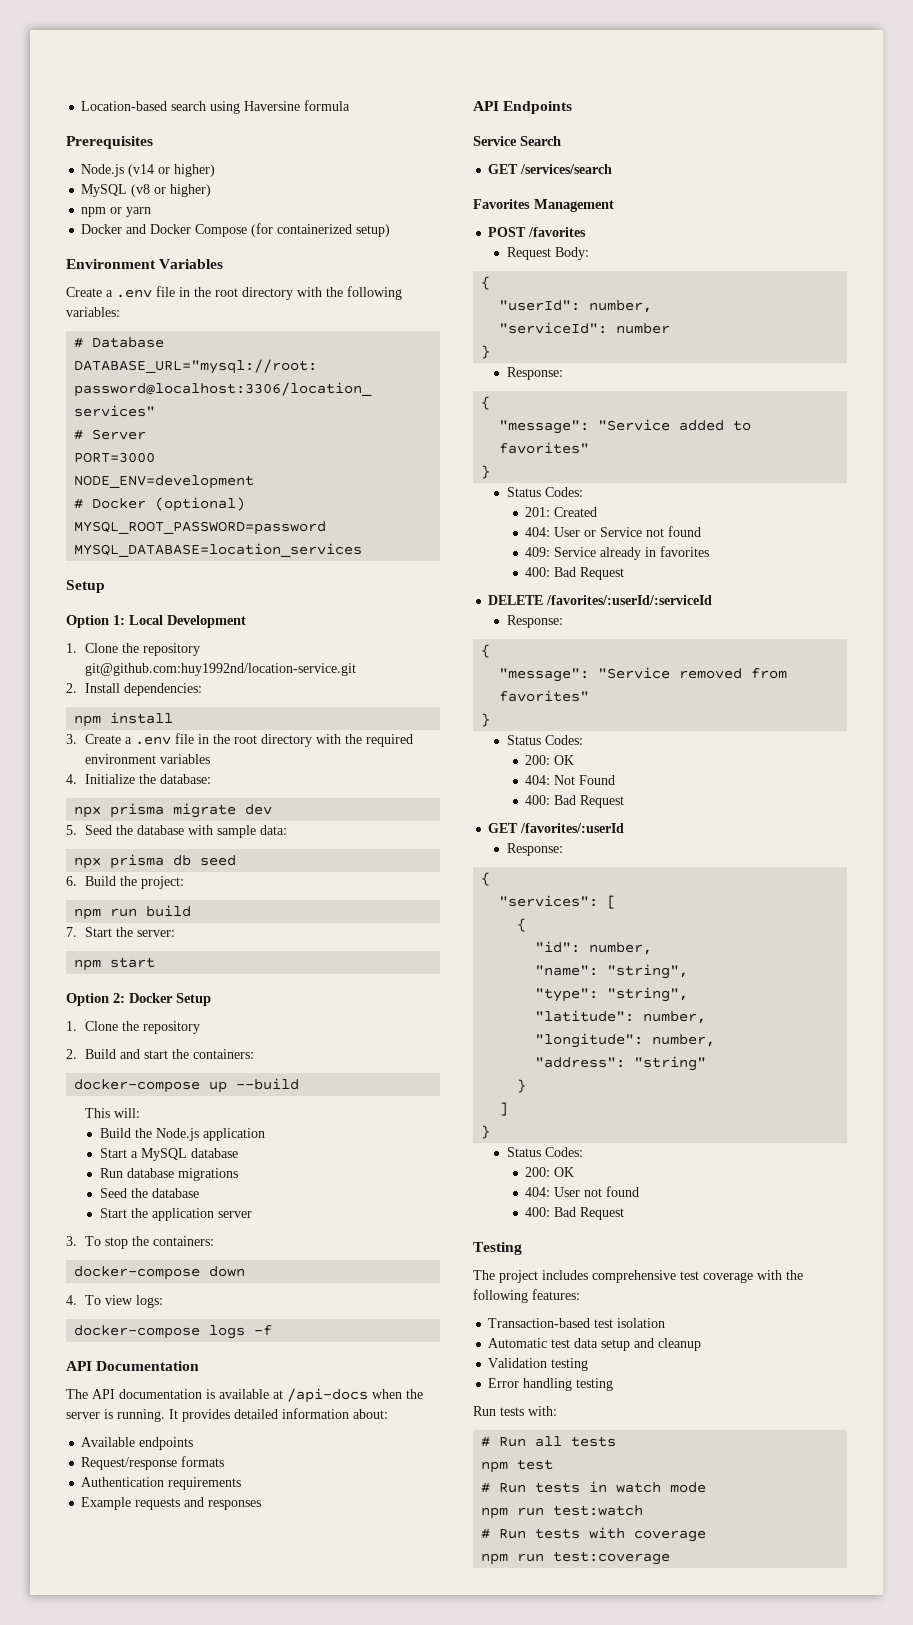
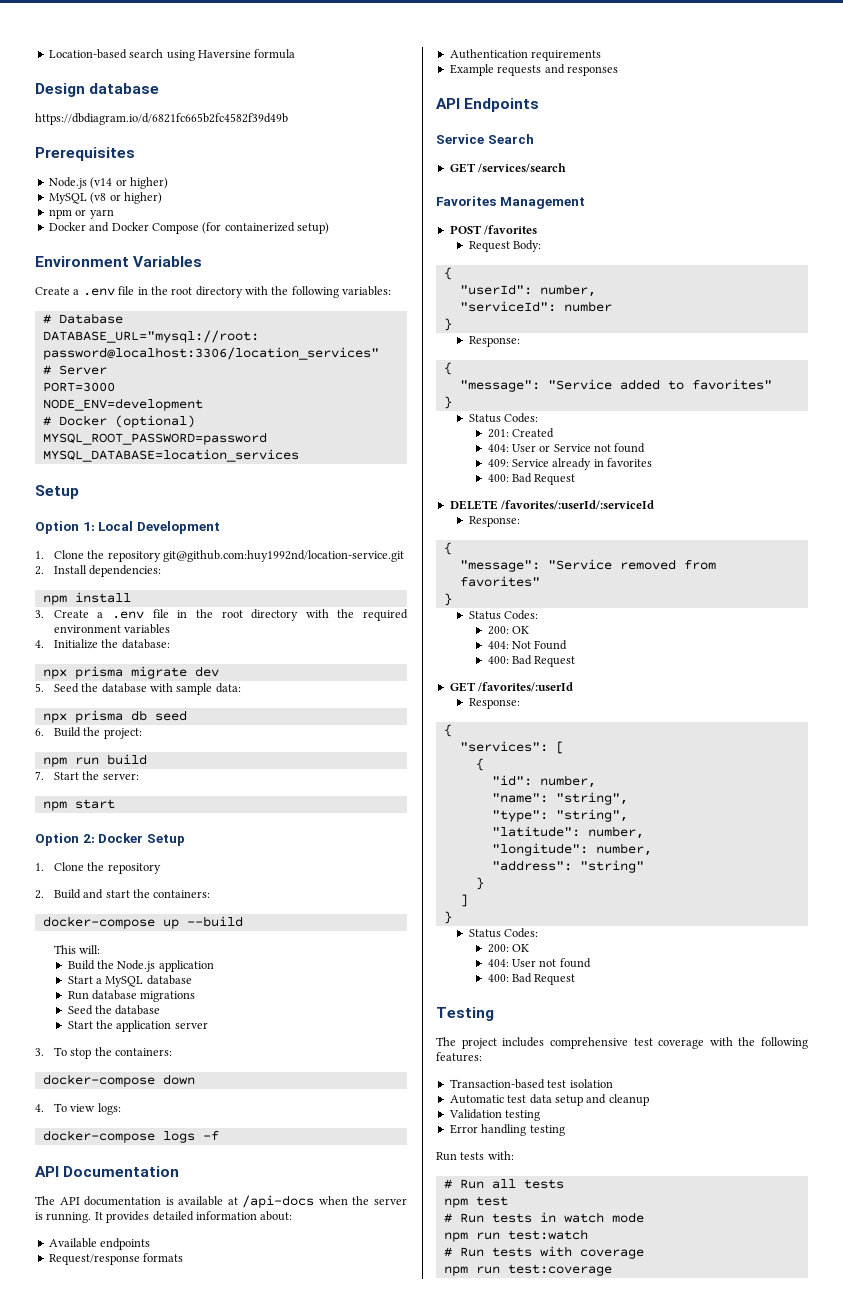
(351, 105) none -> [35,83,160,97] [35,113,288,125] // Design database // https://dbdiagram.io/d/6821fc665b2fc4582f39d49b

